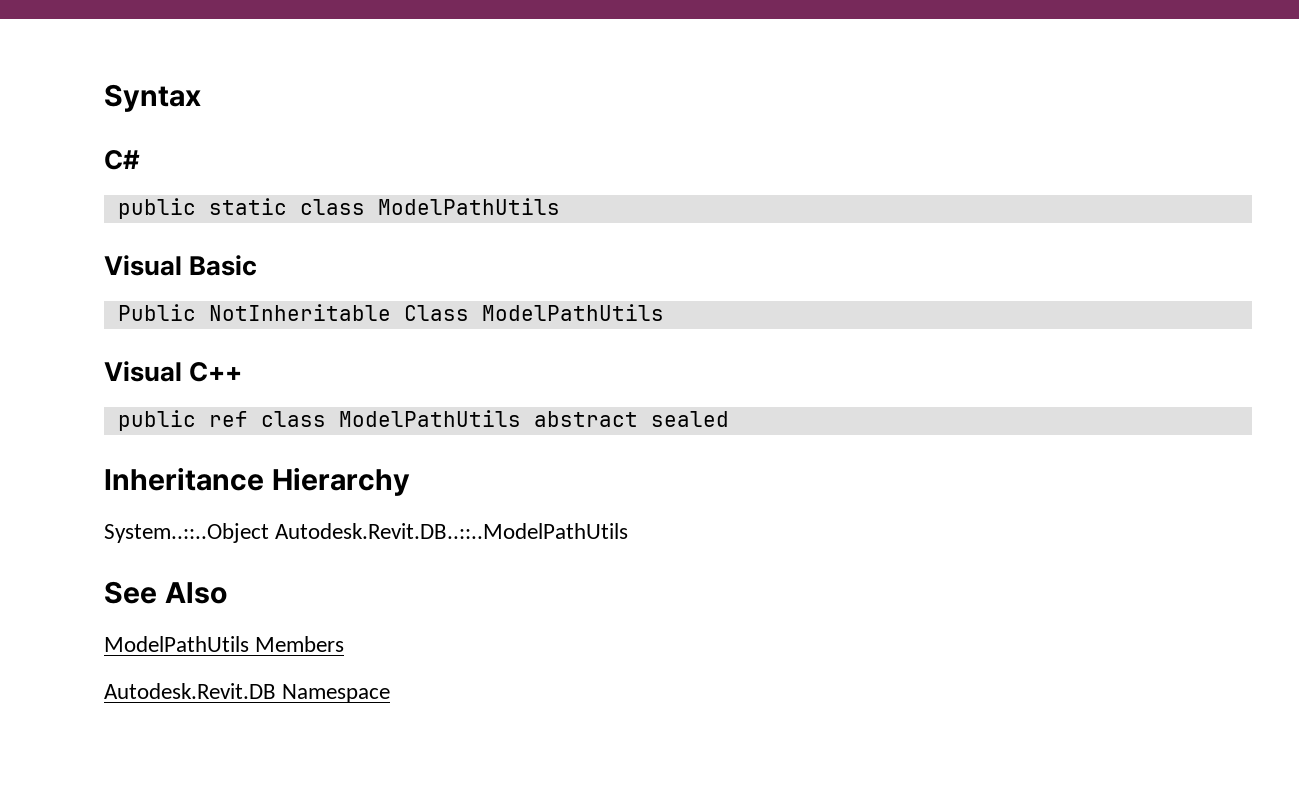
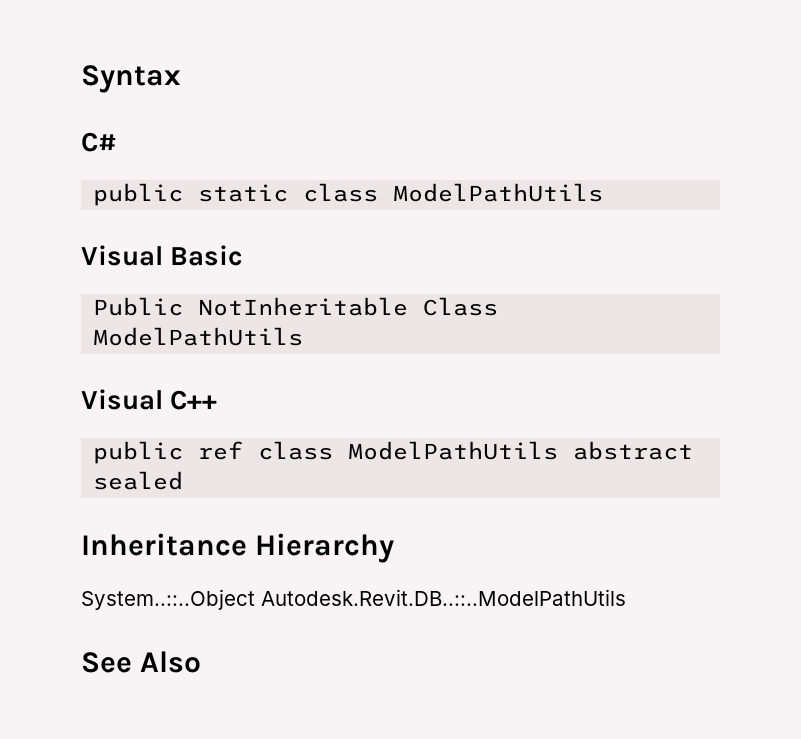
[104,636,345,652] [104,683,391,703] // ModelPathUtils Members // Autodesk.Revit.DB Namespace -> (202, 662) none

